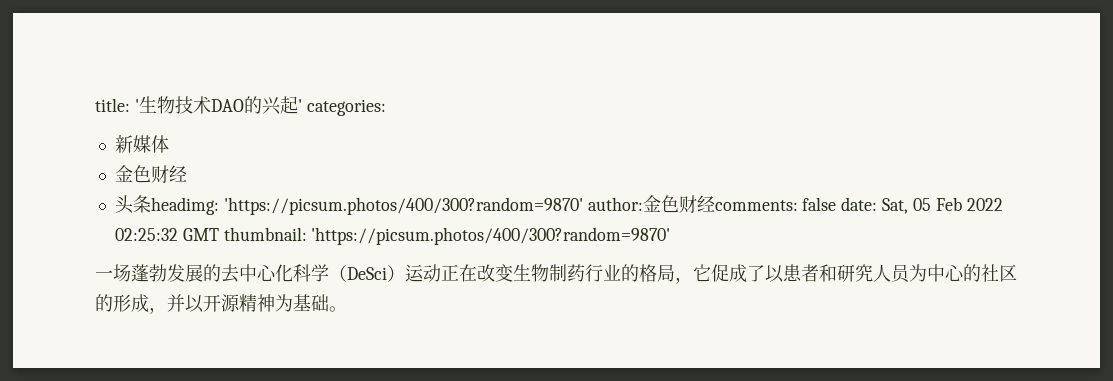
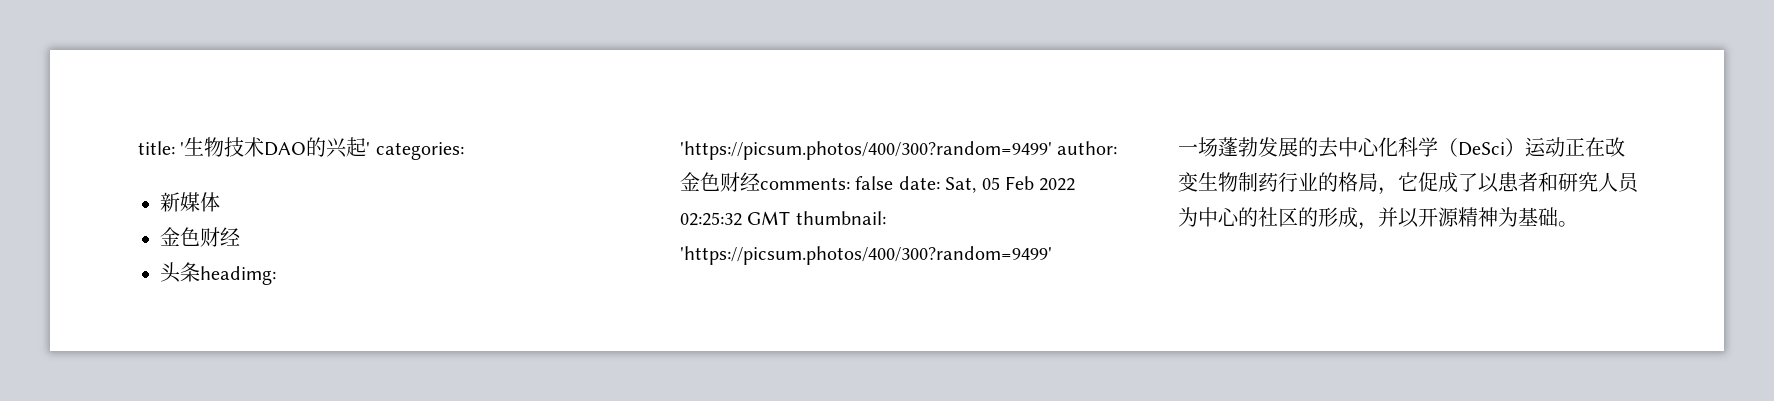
[223,197,583,215] 'https://picsum.photos/400/300?random=9870' -> [680,141,1052,160] 'https://picsum.photos/400/300?random=9499'
[311,227,671,245] 'https://picsum.photos/400/300?random=9870' -> [680,246,1052,265] 'https://picsum.photos/400/300?random=9499'

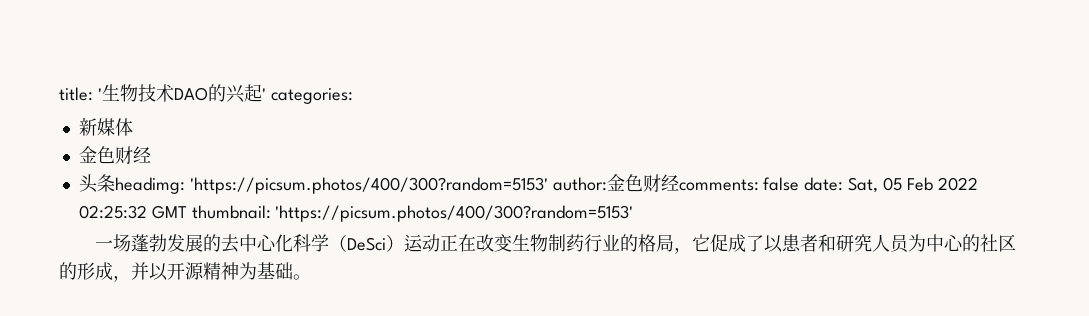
[680,141,1052,160] 'https://picsum.photos/400/300?random=9499' -> [189,177,548,194] 'https://picsum.photos/400/300?random=5153'
[680,246,1052,265] 'https://picsum.photos/400/300?random=9499' -> [275,205,634,222] 'https://picsum.photos/400/300?random=5153'

